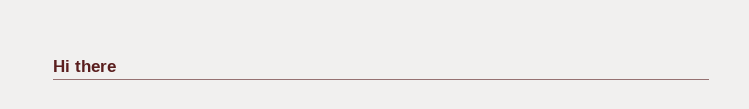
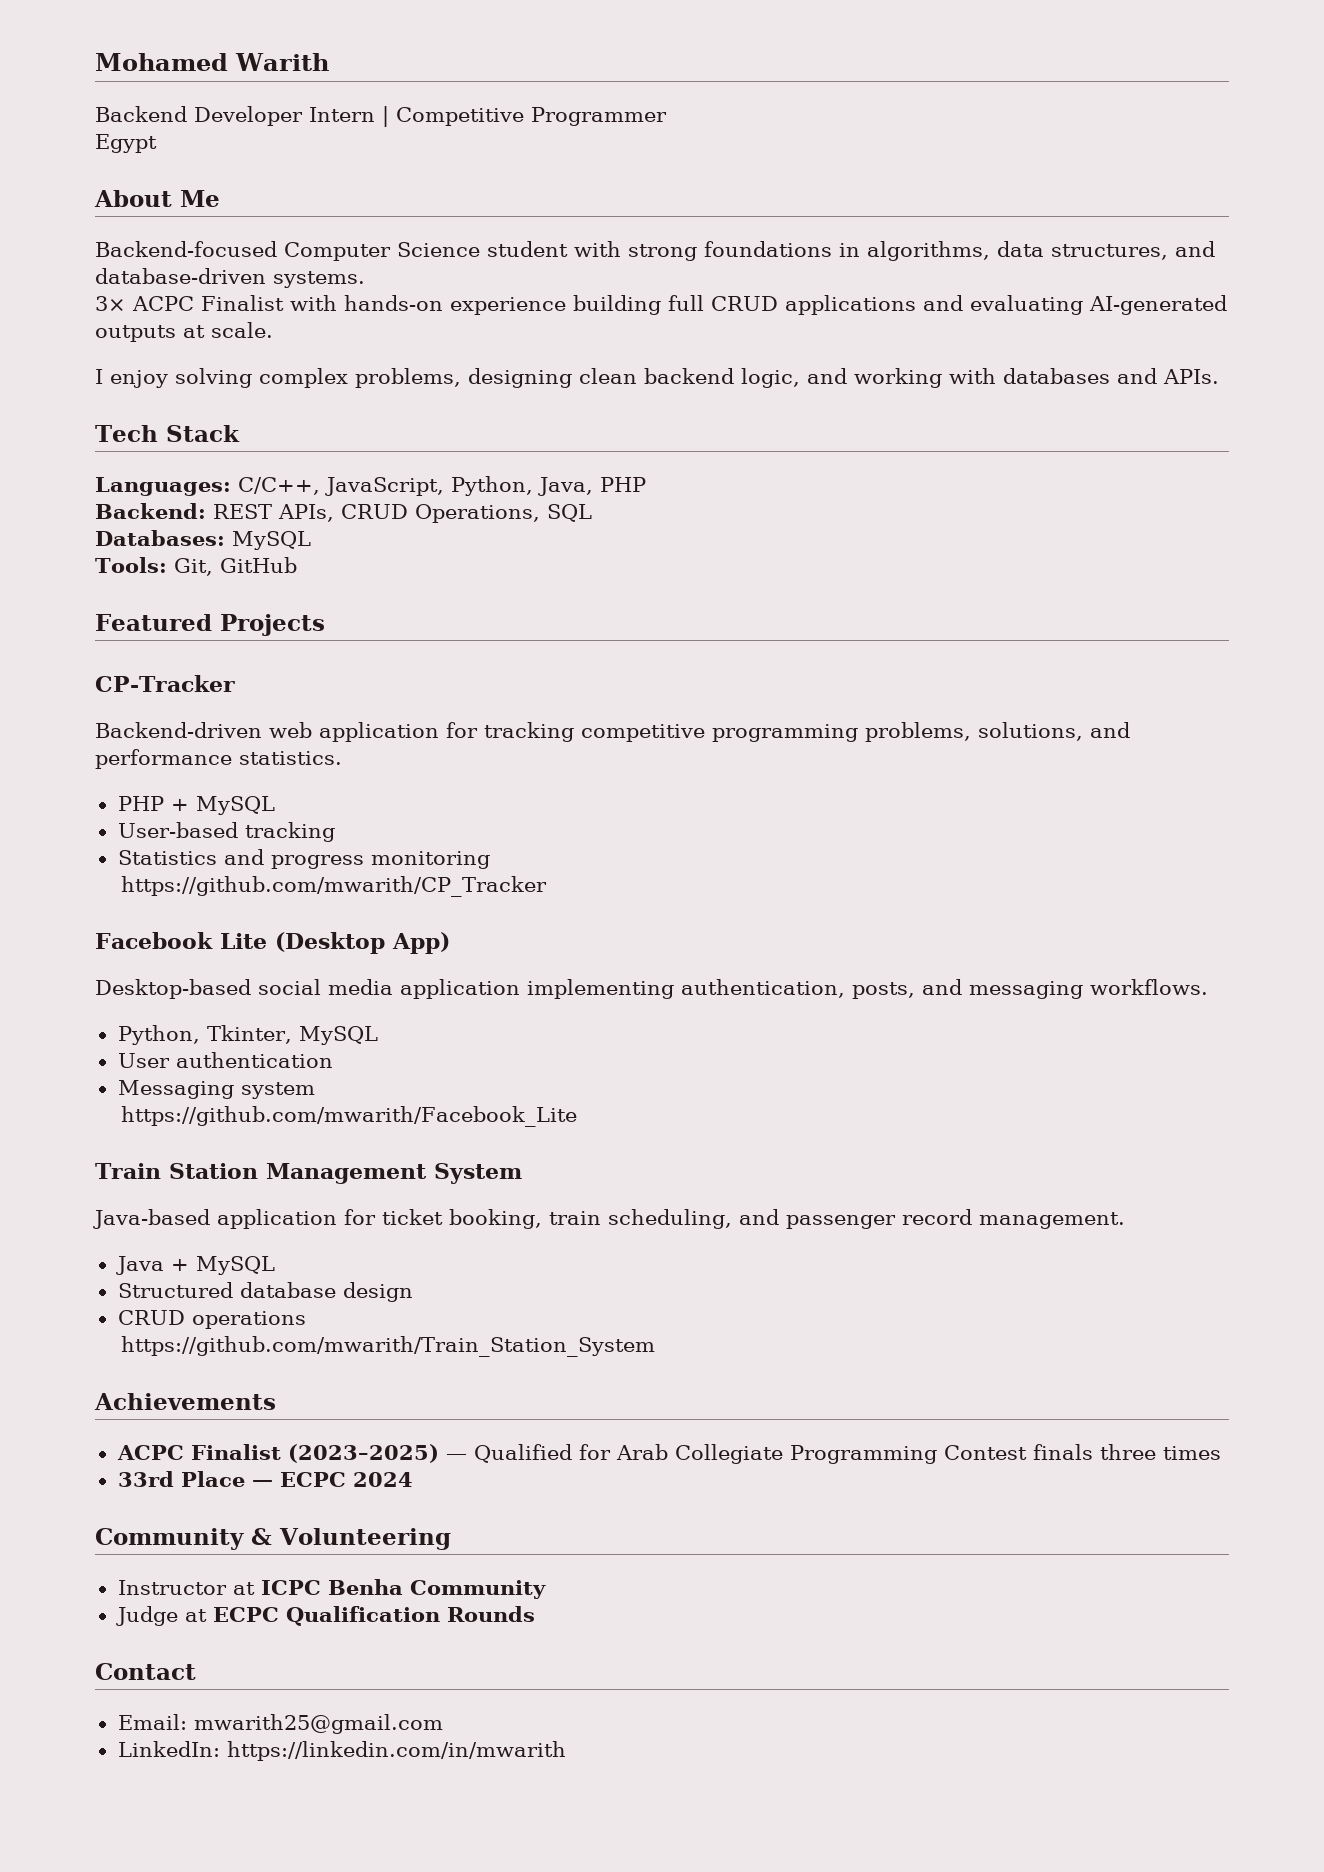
[53,60,116,72] Hi there -> [95,53,329,71] [95,106,667,127] [95,134,157,153] [94,190,220,207] [95,241,1215,261] [95,268,365,288] [95,295,1227,315] [95,322,273,342] [95,368,1219,388] [95,425,240,442] [95,476,646,496] [95,503,592,523] [95,530,311,550] [95,557,297,576] [95,614,325,636] [95,675,235,692] [95,722,1130,742] [95,749,342,769] [117,796,275,815] [117,822,335,842] [117,849,490,869] [121,876,548,897] [95,932,450,954] [95,979,1208,999] [117,1025,378,1045] [117,1052,333,1068] [117,1080,315,1099] [121,1106,578,1127] [95,1163,522,1184] [93,1209,1125,1229] [115,1256,275,1275] [117,1282,413,1302] [117,1310,306,1329] [121,1336,656,1357] [94,1393,276,1410] [116,1444,1221,1464] [117,1471,413,1487] [95,1528,451,1550] [117,1579,546,1599] [115,1606,535,1626] [95,1663,196,1680] [117,1714,443,1734] [117,1741,566,1761] Mohamed Warith // Backend Developer Intern | Competitive Programmer // Egypt // About Me // Backend-focused Computer Science student with strong foundations in algorithms, data structures, and database-driven systems. // 3× ACPC Finalist with hands-on experience building full CRUD applications and evaluating AI-generated outputs at scale. // I enjoy solving complex problems, designing clean backend logic, and working with databases and APIs. // Tech Stack // Languages: C/C++, JavaScript, Python, Java, PHP // Backend: REST APIs, CRUD Operations, SQL // Databases: MySQL // Tools: Git, GitHub // Featured Projects // CP-Tracker // Backend-driven web application for tracking competitive programming problems, solutions, and performance statistics. // PHP + MySQL // User-based tracking // Statistics and progress monitoring // https://github.com/mwarith/CP_Tracker // Facebook Lite (Desktop App) // Desktop-based social media application implementing authentication, posts, and messaging workflows. // Python, Tkinter, MySQL // User authentication // Messaging system // https://github.com/mwarith/Facebook_Lite // Train Station Management System // Java-based application for ticket booking, train scheduling, and passenger record management. // Java + MySQL // Structured database design // CRUD operations // https://github.com/mwarith/Train_Station_System // Achievements // ACPC Finalist (2023–2025) — Qualified for Arab Collegiate Programming Contest finals three times // 33rd Place — ECPC 2024 // Community & Volunteering // Instructor at ICPC Benha Community // Judge at ECPC Qualification Rounds // Contact // Email: mwarith25@gmail.com // LinkedIn: https://linkedin.com/in/mwarith

